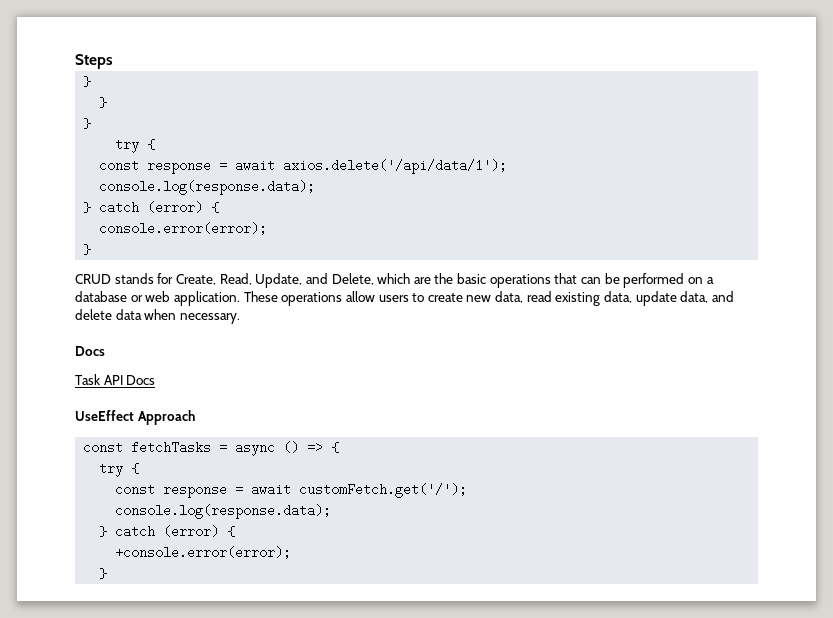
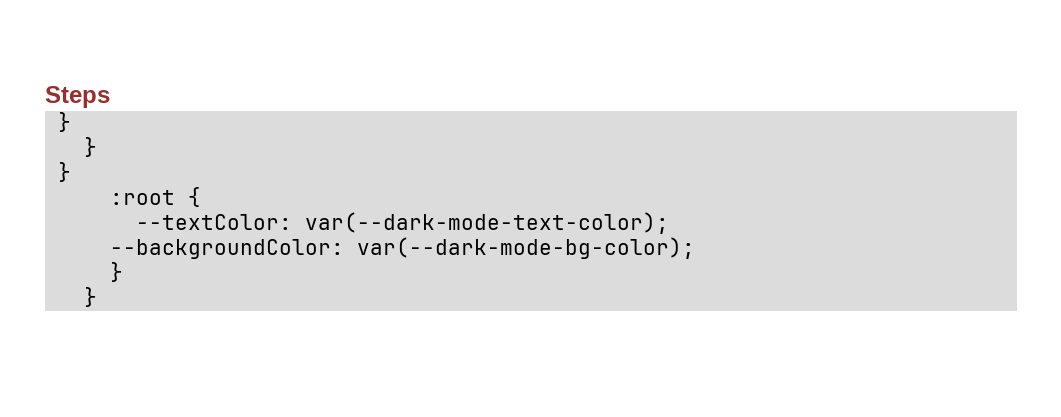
[115,139,156,153] [99,159,508,174] [99,180,316,195] [83,201,220,214] [99,222,268,235] [83,244,92,255] [75,273,714,288] [75,291,734,306] [75,309,240,324] [75,346,105,356] [75,374,156,385] [75,410,195,425] [83,441,340,456] [99,463,140,477] [115,483,468,498] [115,504,332,519] [99,525,236,538] [115,546,292,559] try { // const response = await axios.delete('/api/data/1'); // console.log(response.data); // } catch (error) { // console.error(error); // } // CRUD stands for Create, Read, Update, and Delete, which are the basic operations that can be performed on a database or web application. These operations allow users to create new data, read existing data, update data, and delete data when necessary. // Docs // Task API Docs // UseEffect Approach // const fetchTasks = async () => { // try { // const response = await customFetch.get('/'); // console.log(response.data); // } catch (error) { // +console.error(error); -> [109,187,201,207] [135,212,669,234] [109,237,695,259] [109,262,123,282] :root { // --textColor: var(--dark-mode-text-color); // --backgroundColor: var(--dark-mode-bg-color); // }

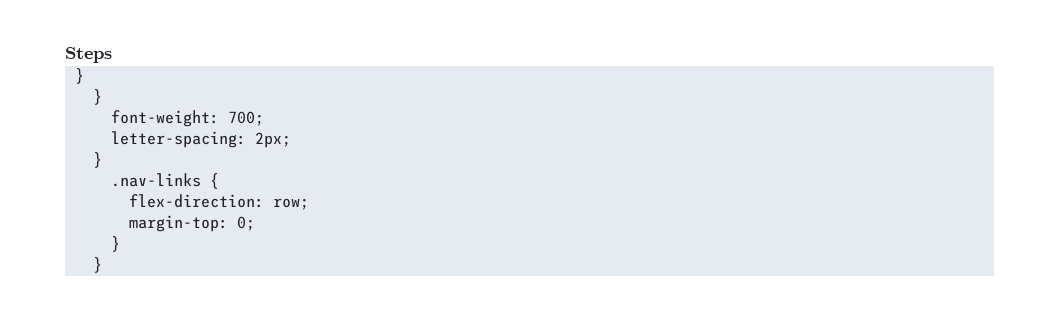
[57,162,71,182] [109,190,175,205] // } // :root -> [110,110,264,127] [110,131,291,148] [92,152,102,168] [110,173,201,187] // font-weight: 700; // letter-spacing: 2px; // } // .nav-links
[135,212,669,234] [109,237,695,259] --textColor: var(--dark-mode-text-color); // --backgroundColor: var(--dark-mode-bg-color); -> [128,194,309,210] [128,215,255,232] flex-direction: row; // margin-top: 0;

